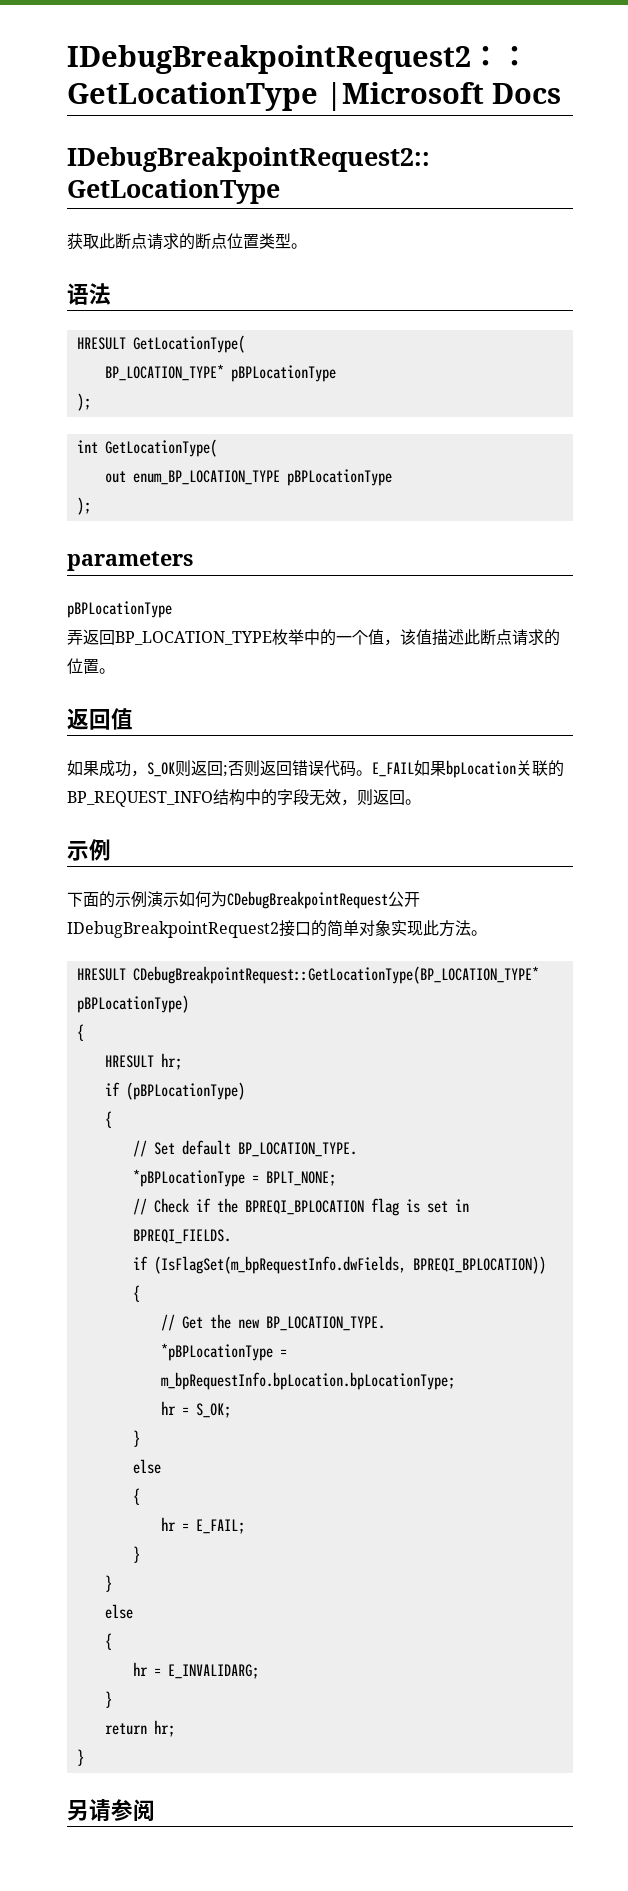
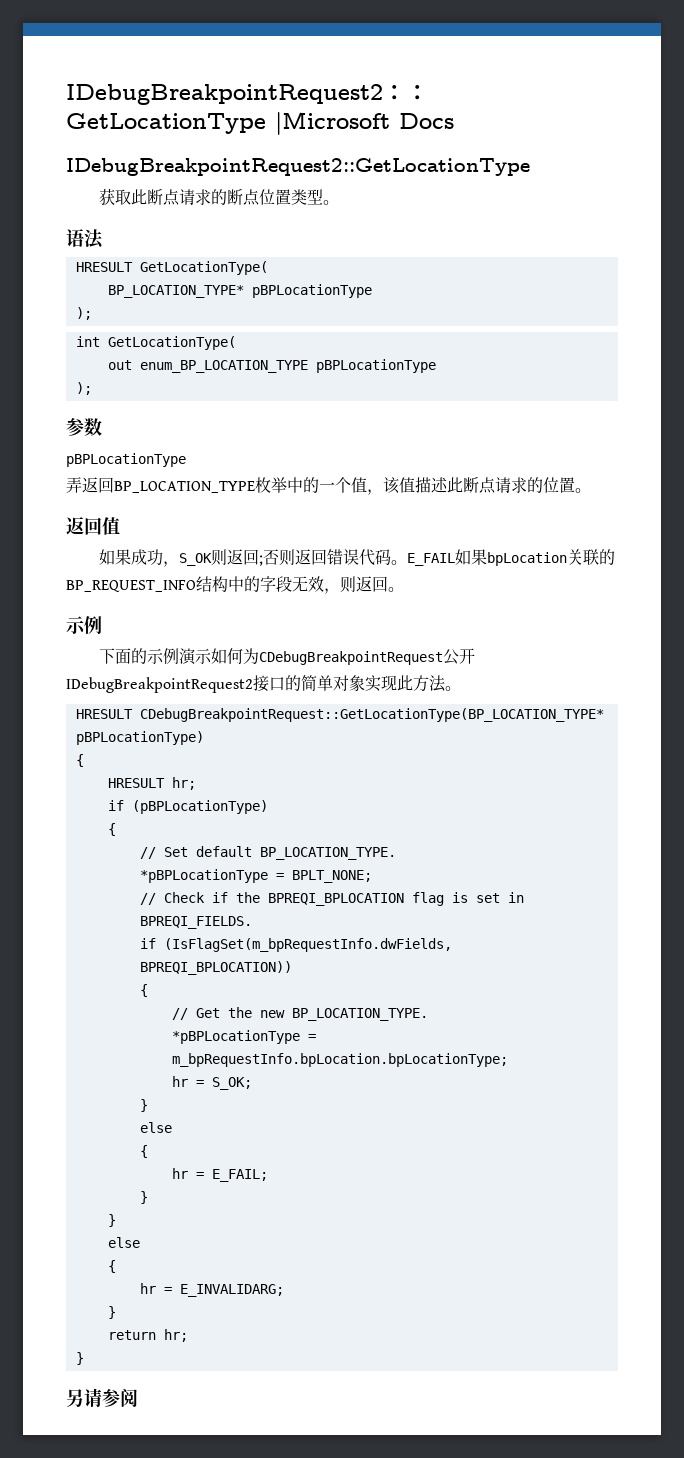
[67,551,193,571] parameters -> [66,418,102,436] 参数

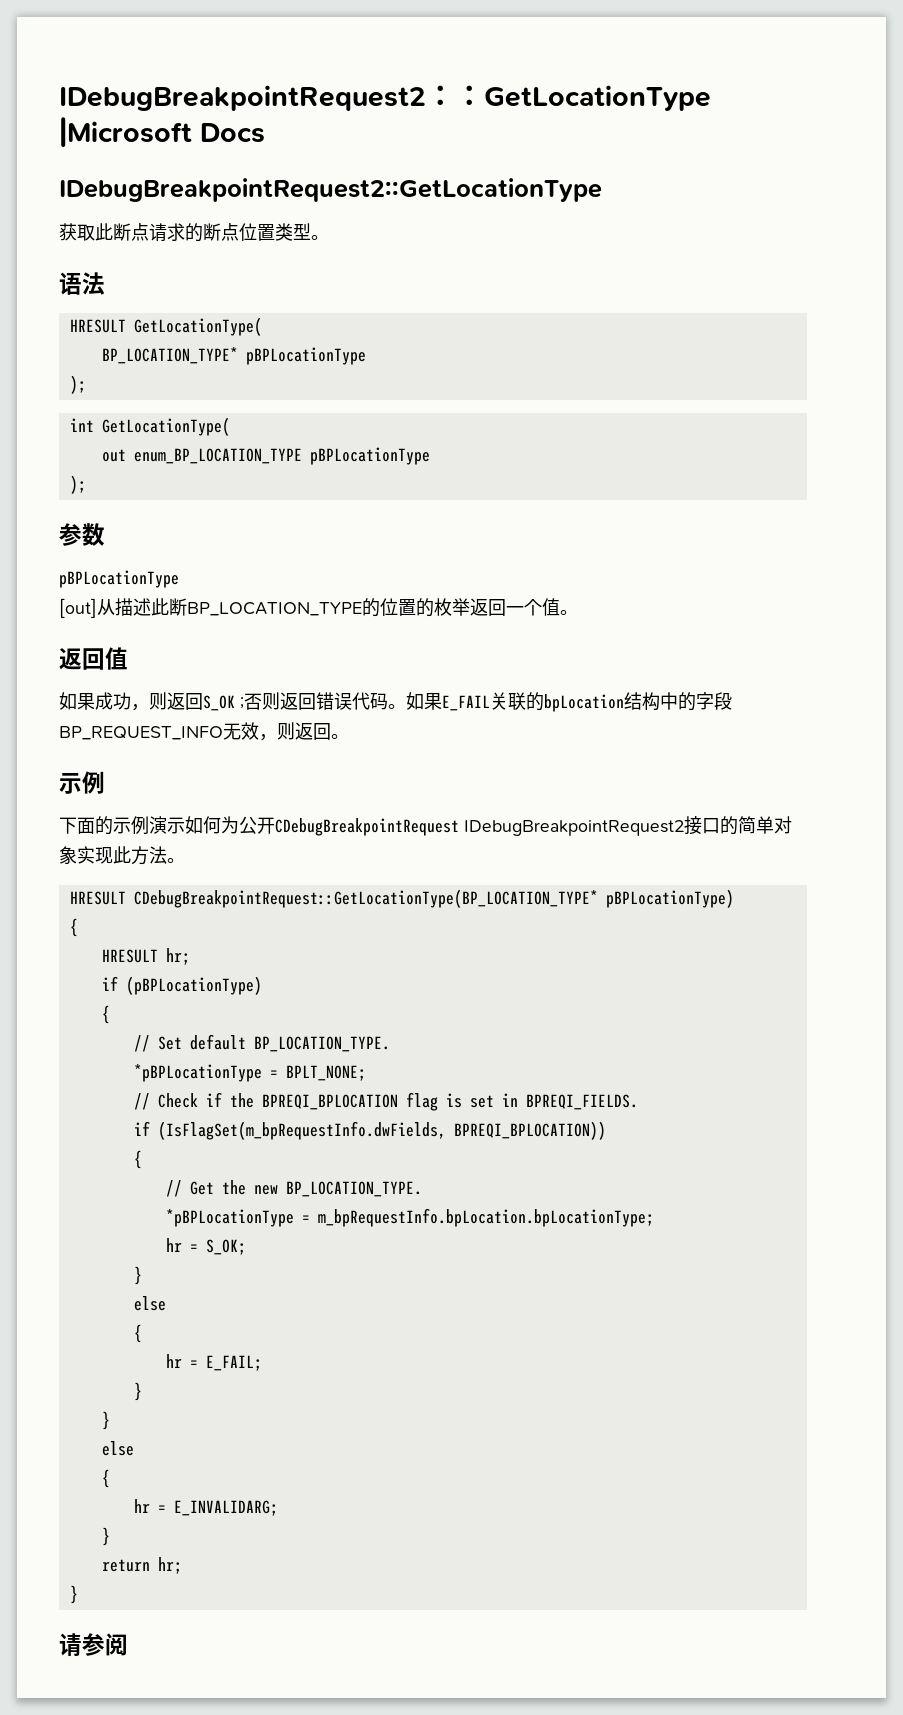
[66,477,575,495] 弄返回BP_LOCATION_TYPE枚举中的一个值，该值描述此断点请求的位置 -> [59,598,560,618] [out]从描述此断BP_LOCATION_TYPE的位置的枚举返回一个值
[178,549,259,566] S_OK则返回 -> [149,692,235,711] 则返回S_OK
[406,549,615,566] [66,580,196,592] E_FAIL如果bpLocation关联的BP_REQUEST_INFO -> [406,692,624,712] 如果E_FAIL关联的bpLocation
(292, 584) none -> [59,726,223,740] BP_REQUEST_INFO
[258,648,475,665] CDebugBreakpointRequest公开 -> [239,816,459,836] 公开CDebugBreakpointRequest
[66,1389,84,1407] 另 -> (78, 1594) none

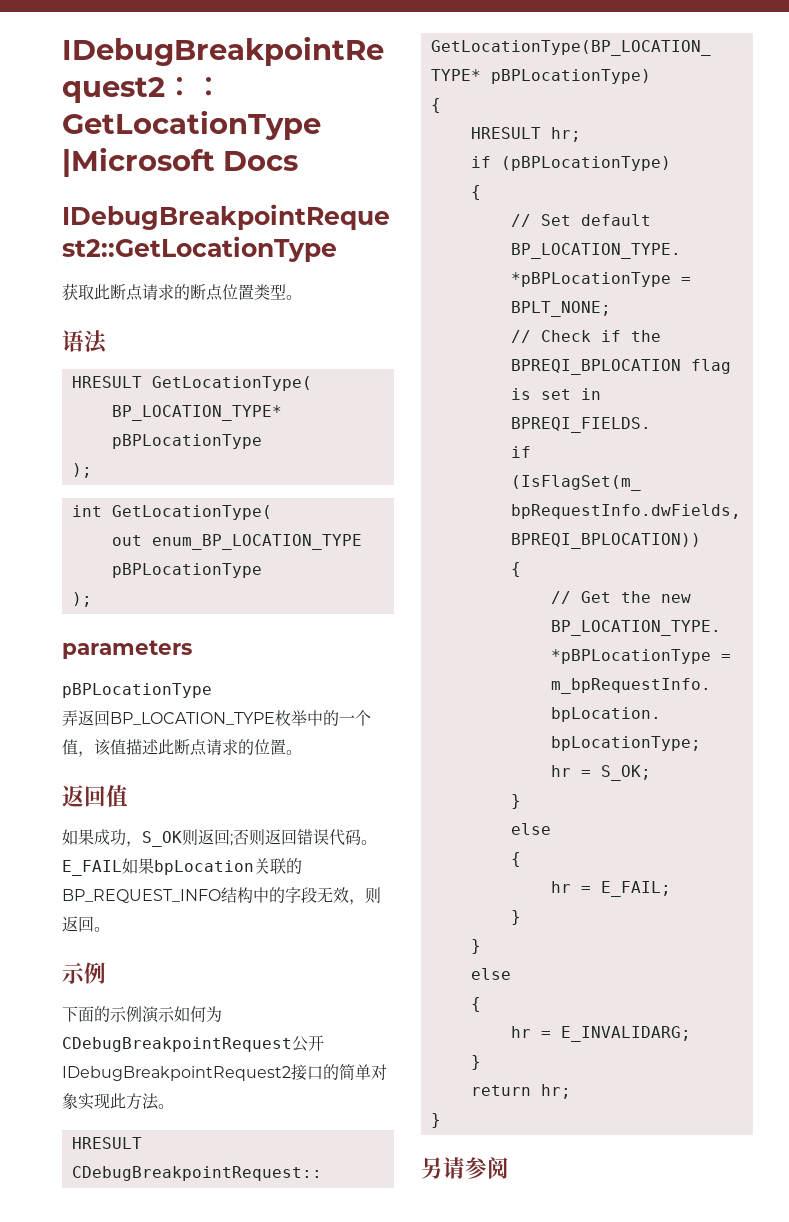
[59,523,105,546] [59,570,179,588] [59,598,560,618] 参数 // pBPLocationType // [out]从描述此断BP_LOCATION_TYPE的位置的枚举返回一个值 -> [62,640,192,659] [62,683,212,698] [62,710,371,726] [62,739,286,757] parameters // pBPLocationType // 弄返回BP_LOCATION_TYPE枚举中的一个值，该值描述此断点请求的位置
[149,692,235,711] 则返回S_OK -> [142,829,230,847] S_OK则返回
[406,692,624,712] 如果E_FAIL关联的bpLocation -> [62,858,302,876] [62,889,221,903] E_FAIL如果bpLocation关联的BP_REQUEST_INFO
[59,726,223,740] BP_REQUEST_INFO -> (317, 895) none
[239,816,459,836] 公开CDebugBreakpointRequest -> [62,1035,324,1052] CDebugBreakpointRequest公开
(78, 1594) none -> [421,1157,443,1179] 另

